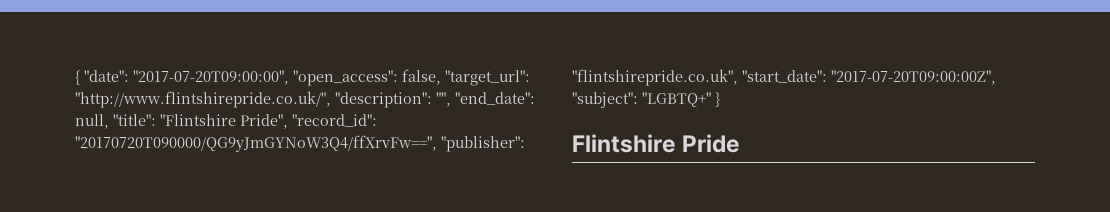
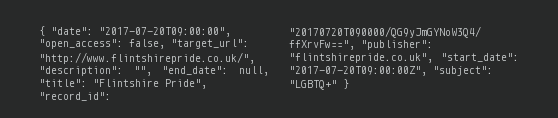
[572,134,741,153] // Flintshire Pride -> (349, 84) none

